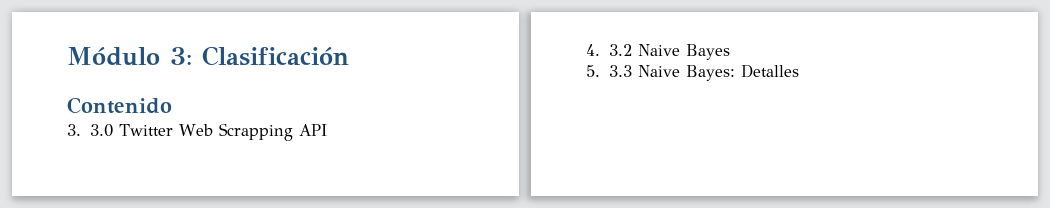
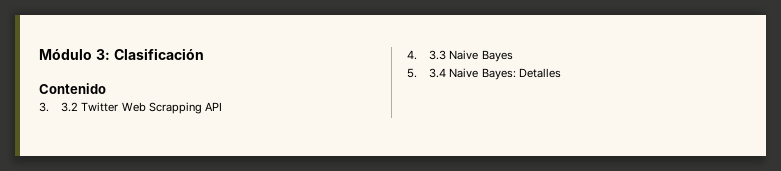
[90,124,114,137] 3.0 -> [61,102,79,112] 3.2
[609,44,633,56] 3.2 -> [429,50,447,60] 3.3
[609,65,633,77] 3.3 -> [429,68,447,78] 3.4

